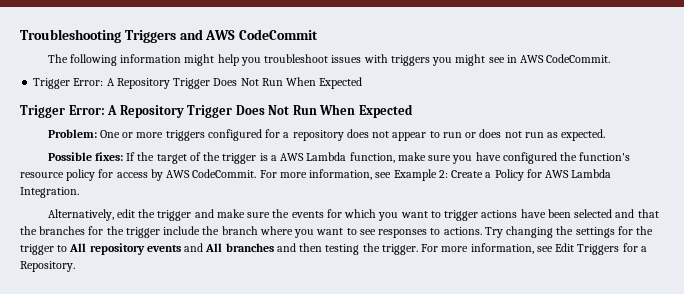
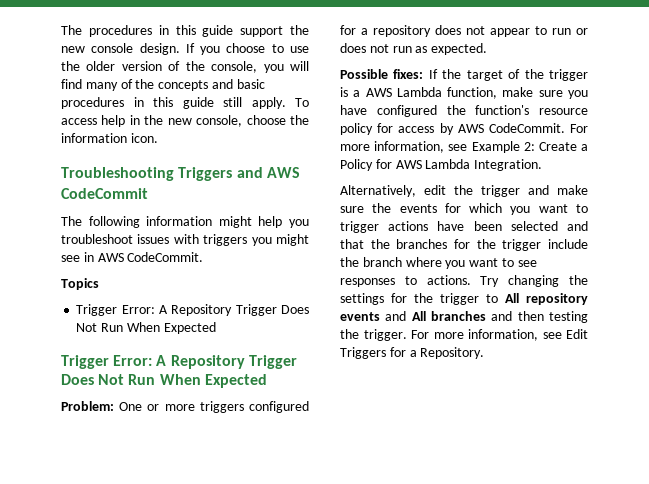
(20, 36) none -> [61,25,309,37] [61,43,309,55] [61,61,309,73] [61,79,265,91] [61,97,309,109] [61,115,309,127] [61,133,158,143] The procedures in this guide support the new console design. If you choose to use the older version of the console, you will find many of the concepts and basic procedures in this guide still apply. To access help in the new console, choose the information icon. //
(611, 58) none -> [61,278,99,290] // Topics

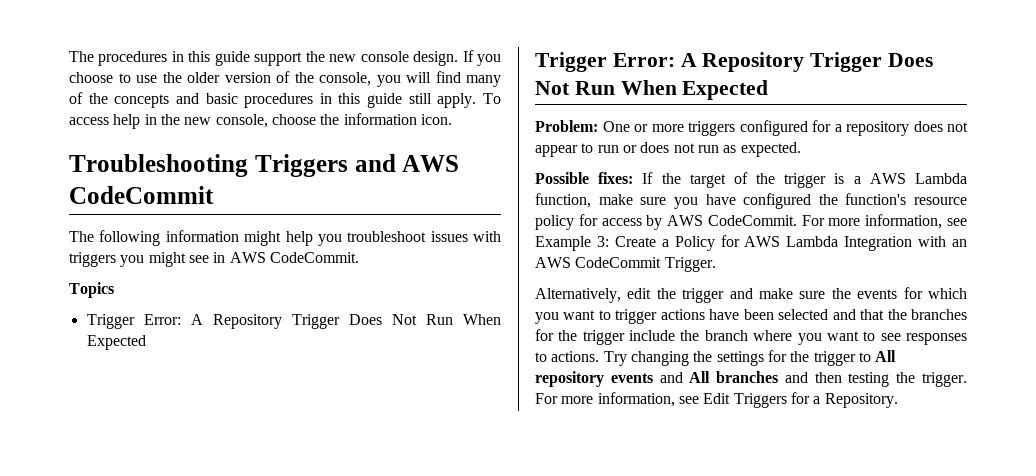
[523,142,535,151] 2: -> [596,236,609,247] 3:
[474,159,543,171] Integration. -> [844,236,967,251] [535,257,716,272] Integration with an AWS CodeCommit Trigger.

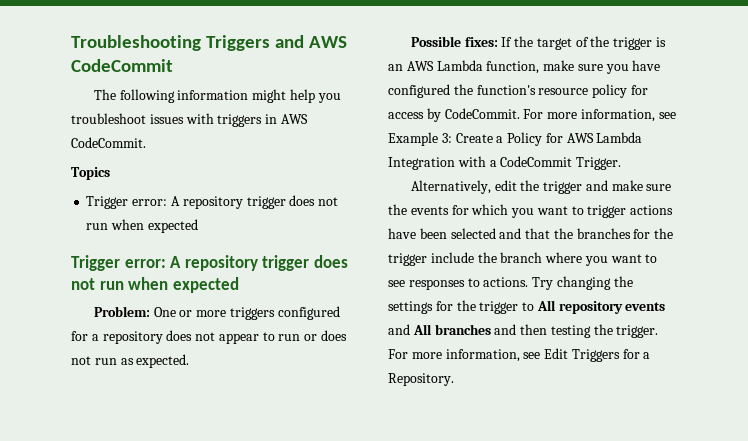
[69,50,501,66] [69,71,501,87] [69,92,501,108] [69,113,452,129] The procedures in this guide support the new console design. If you choose to use the older version of the console, you will find many of the concepts and basic procedures in this guide still apply. To access help in the new console, choose the information icon. // -> (71, 43) none
[120,252,209,267] you might see -> (263, 120) none
[143,314,502,329] [86,335,146,350] [535,52,934,72] [535,80,769,100] Error: A Repository Trigger Does Not Run When Expected // Trigger Error: A Repository Trigger Does Not Run When Expected -> [132,195,339,209] [86,219,198,233] [71,255,348,271] [71,277,239,293] error: A repository trigger does not run when expected // Trigger error: A repository trigger does not run when expected
[853,176,861,184] a -> [388,64,403,71] an
[667,215,704,226] AWS -> (441, 115) none
[952,239,967,247] [535,257,571,268] an AWS -> [489,160,497,167] a

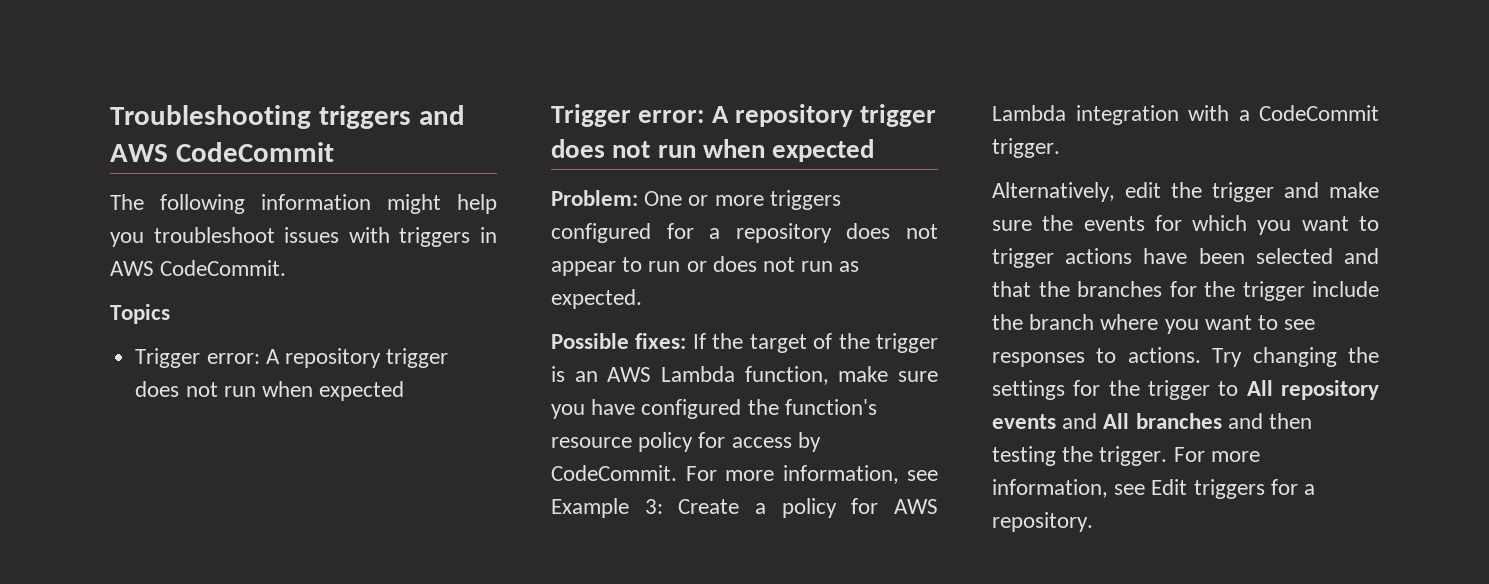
[205,35,270,51] Triggers -> [318,105,411,129] triggers
[507,132,543,146] Policy -> [781,498,837,518] policy
[388,157,455,170] Integration -> [1075,105,1179,125] integration
[576,157,622,170] Trigger. -> [992,138,1060,158] trigger.
[571,349,651,362] [388,373,454,386] Triggers for a Repository. -> [1193,479,1316,499] [992,512,1093,532] triggers for a repository.

